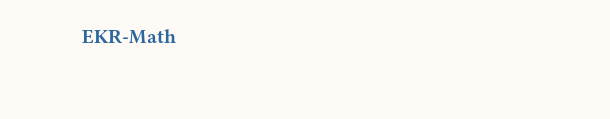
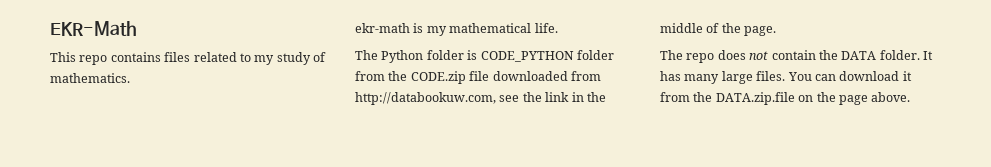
(176, 36) none -> [50,52,326,65] [50,73,130,83] [355,23,558,36] [355,50,614,63] [355,71,601,84] [355,92,606,105] [660,23,777,36] [660,50,933,63] [660,71,912,84] [660,92,911,105] // This repo contains files related to my study of mathematics. // ekr-math is my mathematical life. // The Python folder is CODE_PYTHON folder from the CODE.zip file downloaded from http://databookuw.com, see the link in the middle of the page. // The repo does not contain the DATA folder. It has many large files. You can download it from the DATA.zip.file on the page above.

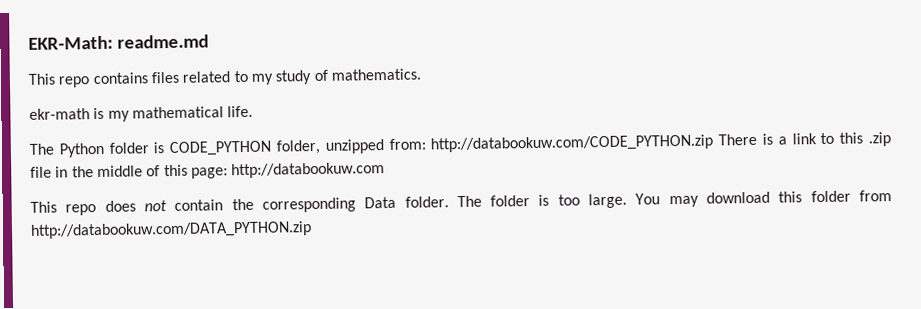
[50,21,137,36] EKR-Math -> [28,34,209,50] EKR-Math: readme.md
[576,50,614,60] [355,71,601,84] [355,92,606,105] [660,23,777,36] [660,50,683,60] folder from the CODE.zip file downloaded from http://databookuw.com, see the link in the middle of the page. // The -> [276,132,891,155] [30,162,386,179] [30,201,57,213] folder, unzipped from: http://databookuw.com/CODE_PYTHON.zip There is a link to this .zip file in the middle of this page: http://databookuw.com // This
[841,50,933,60] [660,71,912,84] [660,92,911,105] DATA folder. It has many large files. You can download it from the DATA.zip.file on the page above. -> [261,190,892,213] [30,221,312,239] corresponding Data folder. The folder is too large. You may download this folder from http://databookuw.com/DATA_PYTHON.zip

